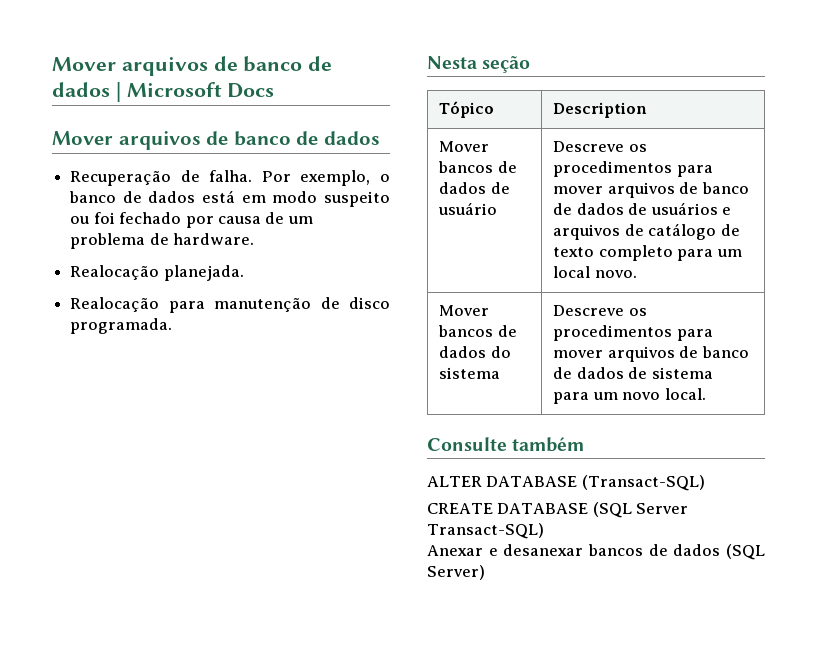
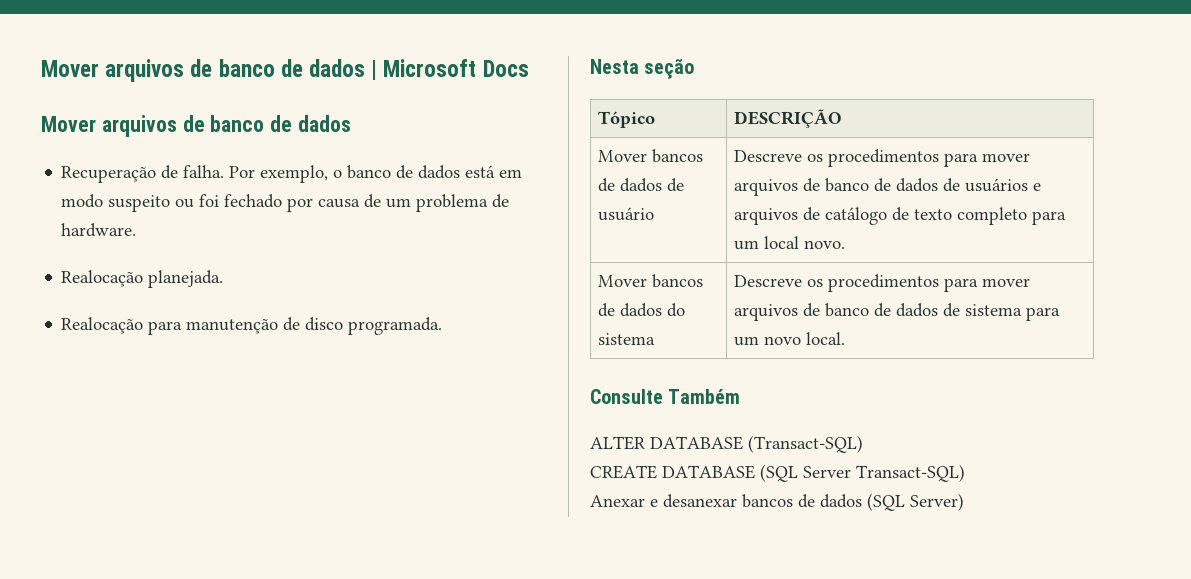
[553,102,648,118] Description -> [733,109,842,128] DESCRIÇÃO
[512,437,585,452] também -> [668,389,741,404] Também

